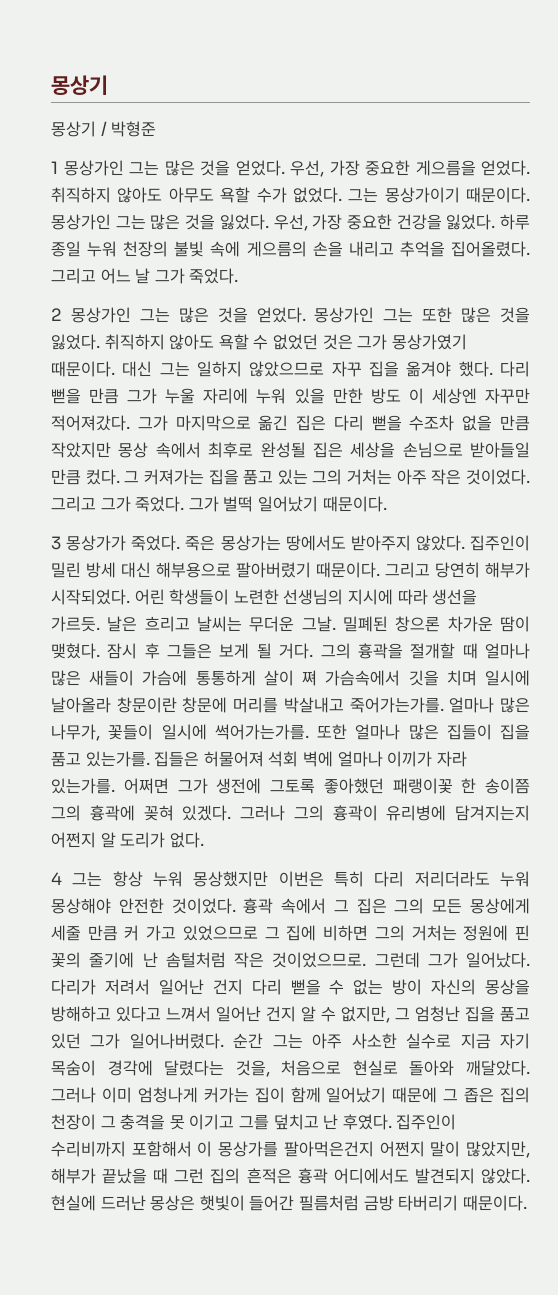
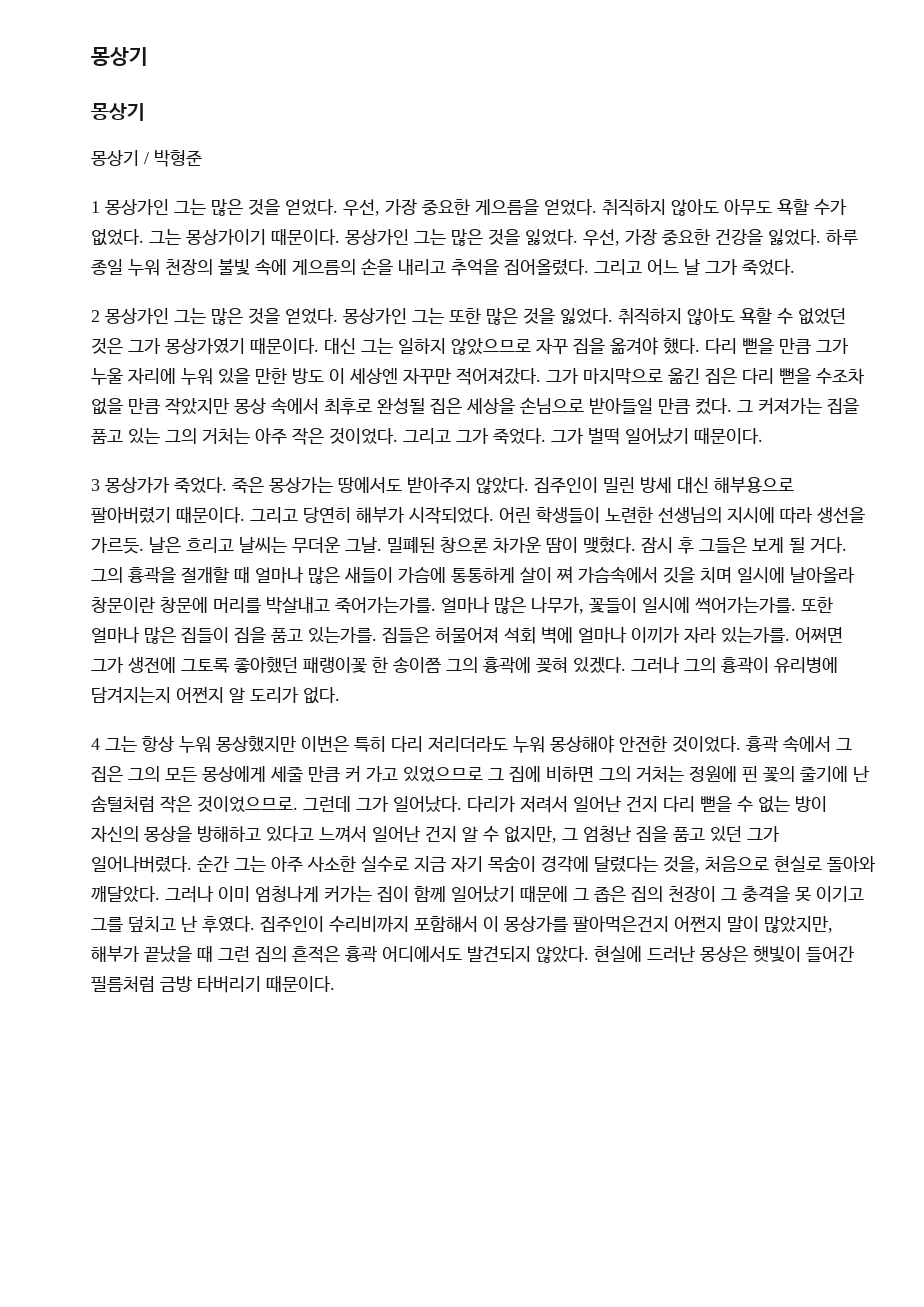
[51,75,108,95] [51,121,96,137] 몽상기 // 몽상기 -> [91,47,148,66] [91,103,145,121] [91,150,139,166] 몽상기 // 몽상기 // 몽상기

